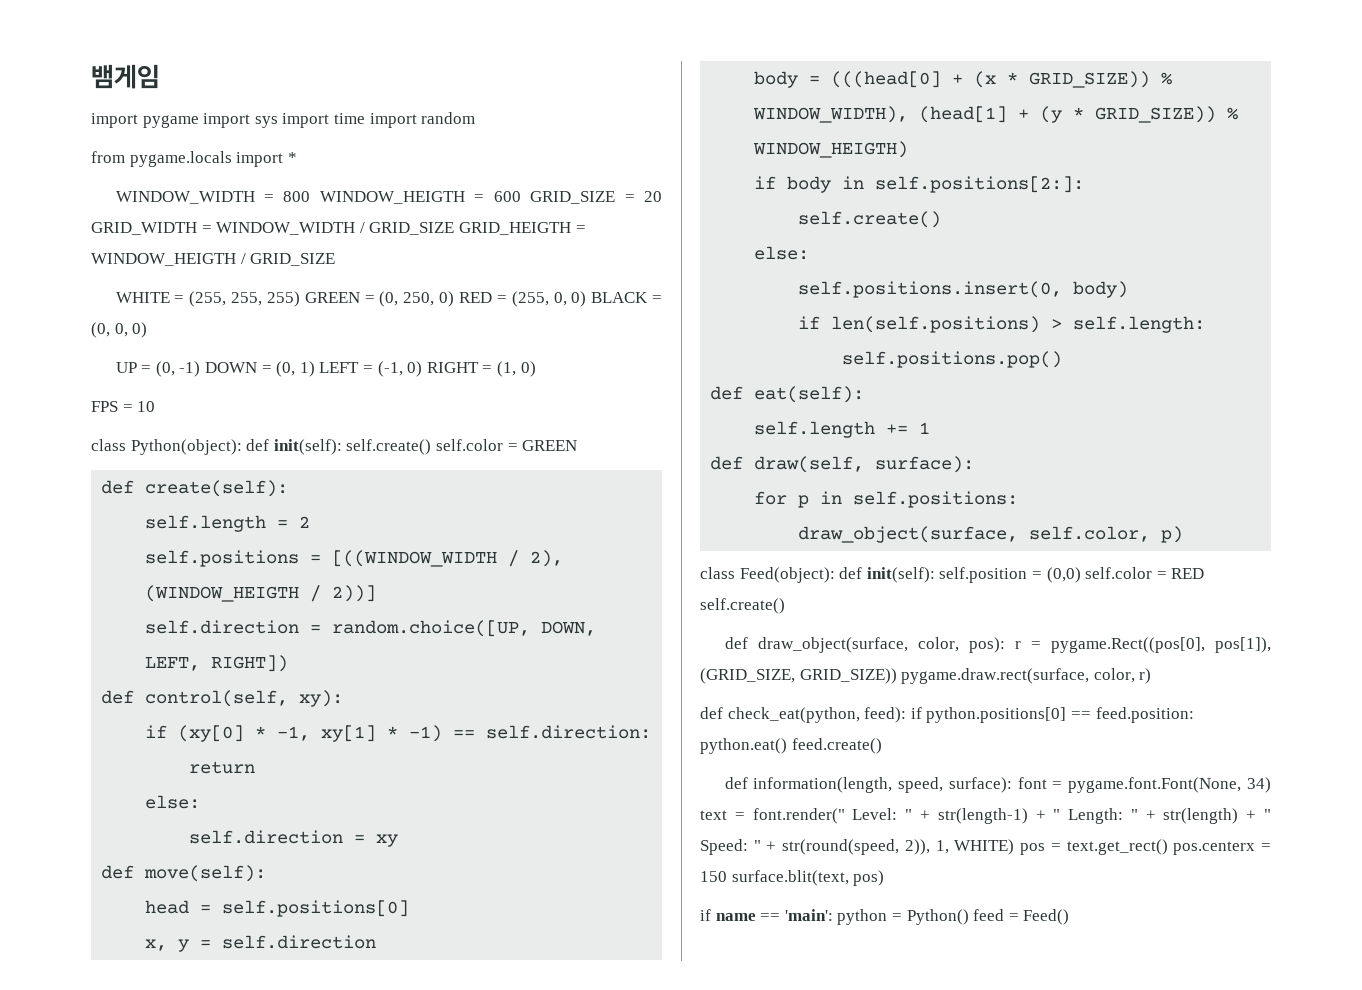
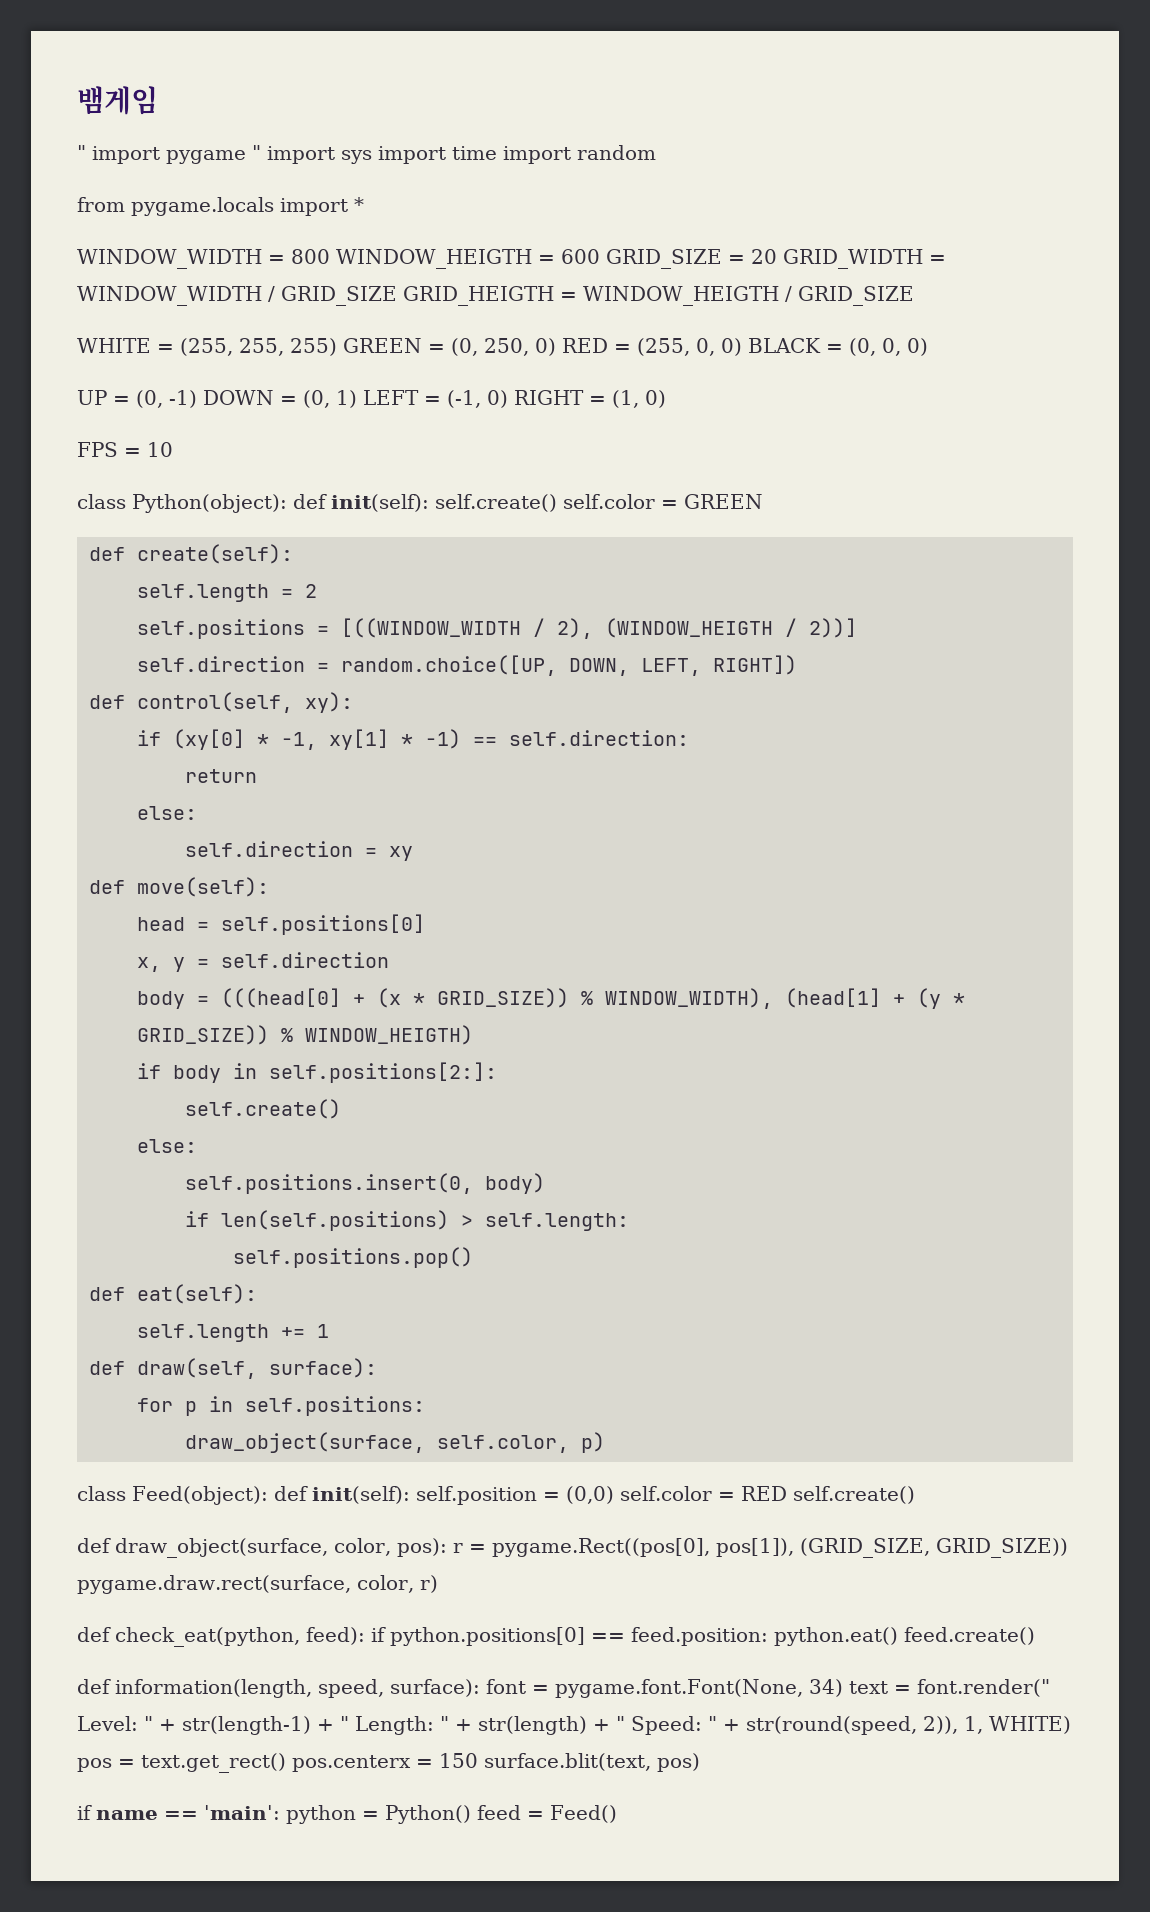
(160, 76) none -> [77,145,86,160] "
(199, 121) none -> [252,145,261,160] "

